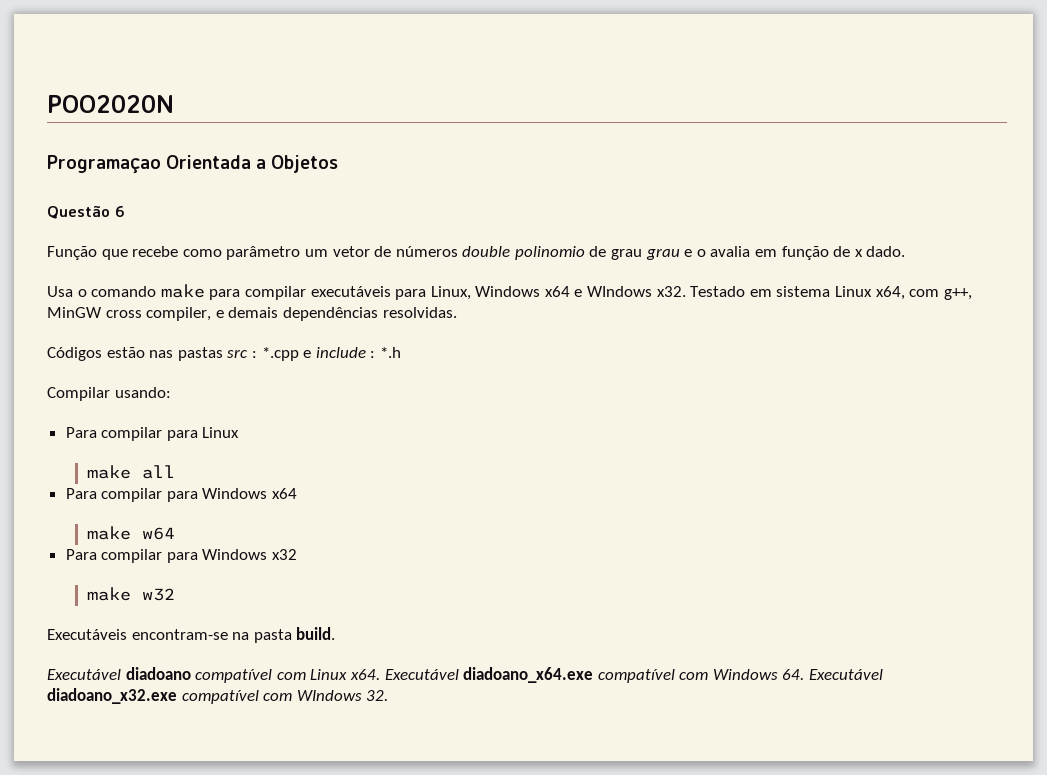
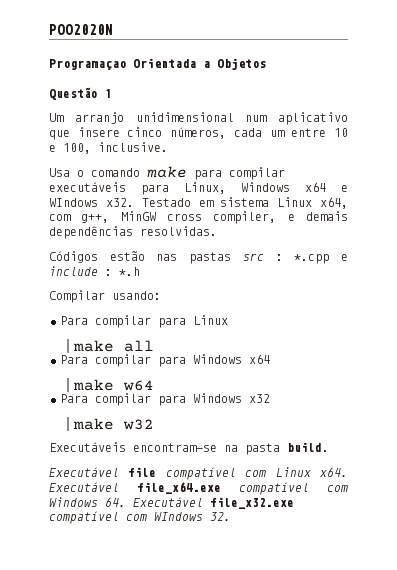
[115,206,125,217] [47,246,906,260] 6 // Função que recebe como parâmetro um vetor de números double polinomio de grau grau e o avalia em função de x dado. -> [105,89,112,98] [49,112,348,125] [49,127,349,140] [49,142,168,154] 1 // Um arranjo unidimensional num aplicativo que insere cinco números, cada um entre 10 e 100, inclusive.
[125,667,191,680] diadoano -> [128,467,157,477] file
[463,667,594,683] diadoano_x64.exe -> [137,482,221,494] file_x64.exe
[47,688,177,704] diadoano_x32.exe -> [210,497,294,509] file_x32.exe

